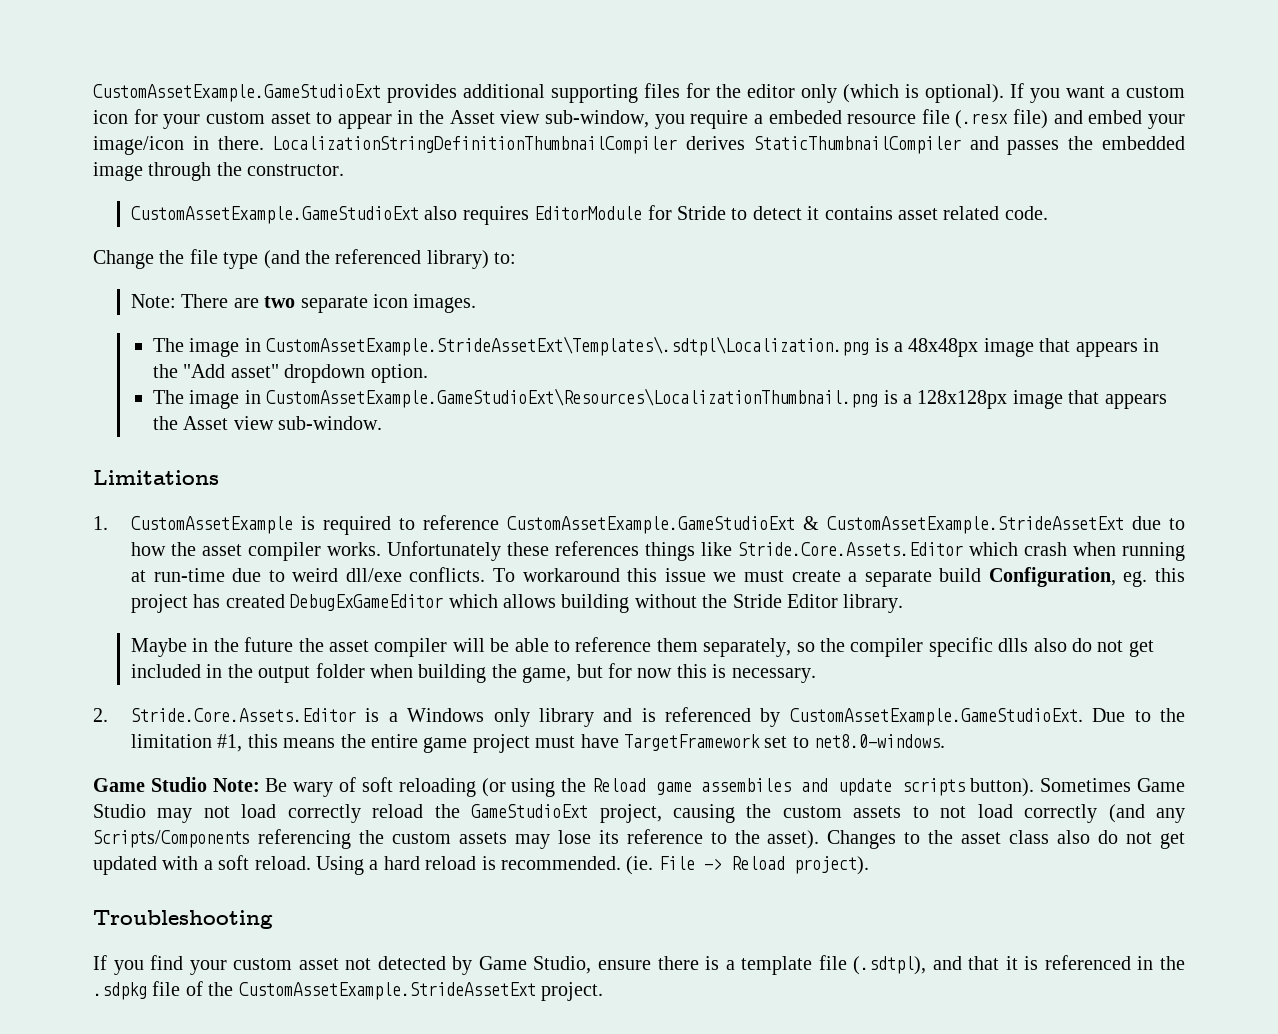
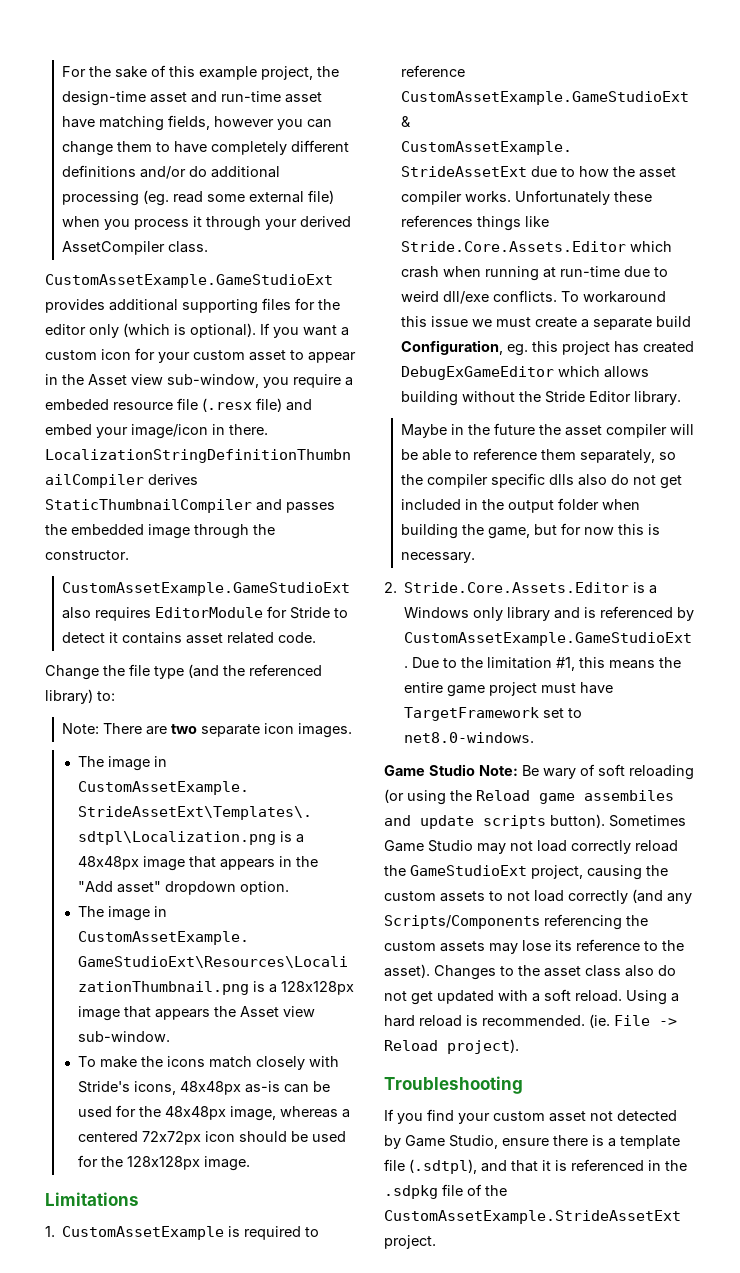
(93, 93) none -> [61,65,339,80] [61,91,322,106] [61,115,332,131] [61,140,349,156] [61,165,280,179] [61,190,334,206] [61,216,351,231] [61,241,208,255] For the sake of this example project, the design-time asset and run-time asset have matching fields, however you can change them to have completely different definitions and/or do additional processing (eg. read some external file) when you process it through your derived AssetCompiler class. //
(383, 423) none -> [77,1056,339,1070] [77,1081,330,1095] [77,1105,350,1121] [77,1131,346,1145] [77,1155,250,1171] // To make the icons match closely with Stride's icons, 48x48px as-is can be used for the 48x48px image, whereas a centered 72x72px icon should be used for the 128x128px image.

